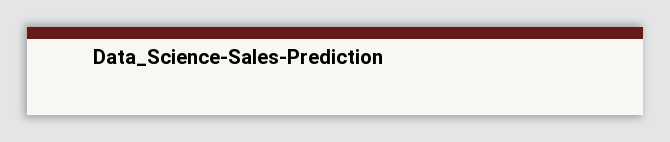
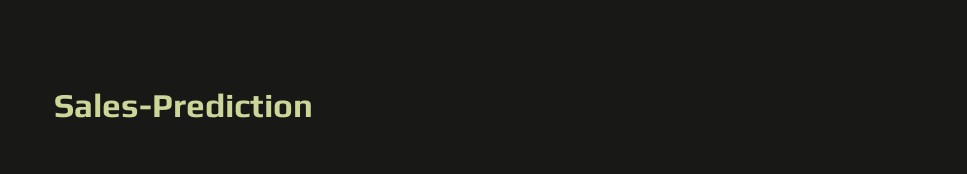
[93,49,383,66] Data_Science-Sales-Prediction -> [54,93,313,118] Sales-Prediction

